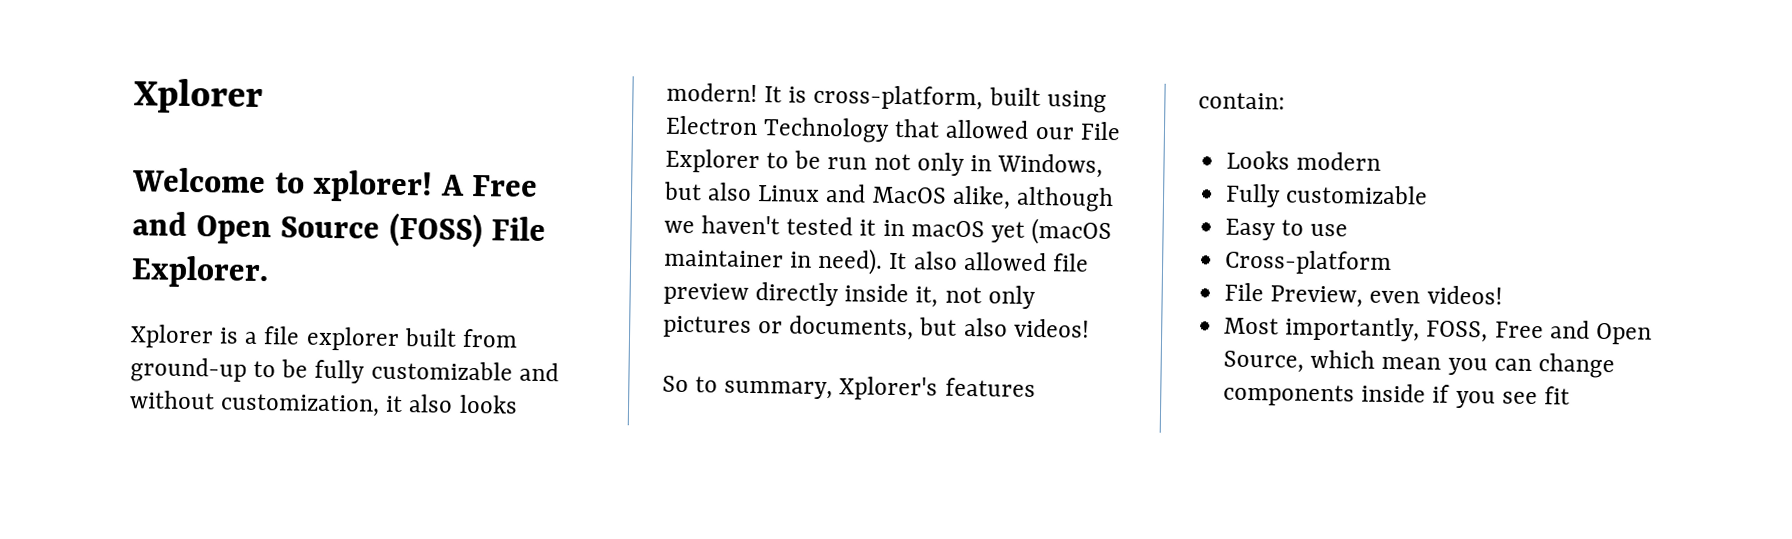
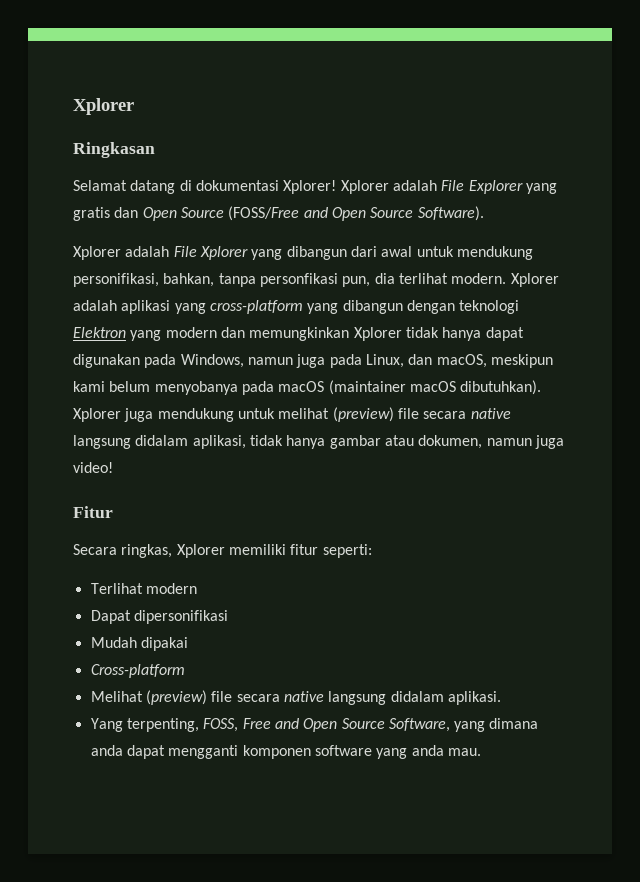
[132,167,539,203] [132,211,547,249] [131,255,269,289] [130,324,518,351] [130,357,559,384] [129,390,518,417] [666,82,1107,113] [665,115,1121,143] [665,148,1104,178] [663,181,1114,213] [664,215,1113,246] [664,247,1089,275] [663,282,1036,309] [663,315,1090,341] [662,375,1036,401] [1198,92,1285,110] [1226,150,1382,171] [1225,183,1429,208] [1225,218,1349,241] [1224,249,1393,276] [1224,282,1503,308] [1224,316,1652,345] [1223,349,1615,379] [1223,383,1570,409] Welcome to xplorer! A Free and Open Source (FOSS) File Explorer. // Xplorer is a file explorer built from ground-up to be fully customizable and without customization, it also looks modern! It is cross-platform, built using Electron Technology that allowed our File Explorer to be run not only in Windows, but also Linux and MacOS alike, although we haven't tested it in macOS yet (macOS maintainer in need). It also allowed file preview directly inside it, not only pictures or documents, but also videos! // So to summary, Xplorer's features contain: // Looks modern // Fully customizable // Easy to use // Cross-platform // File Preview, even videos! // Most importantly, FOSS, Free and Open Source, which mean you can change components inside if you see fit -> [73,142,155,158] [73,180,557,194] [73,206,484,221] [73,246,533,260] [73,273,559,287] [73,300,520,314] [73,327,524,341] [73,354,553,368] [73,380,542,395] [73,407,511,422] [73,435,564,449] [73,462,113,473] [73,506,113,518] [73,544,372,558] [90,583,197,594] [90,610,228,624] [90,637,188,651] [90,664,185,678] [90,690,501,705] [90,718,539,732] [90,745,481,759] Ringkasan // Selamat datang di dokumentasi Xplorer! Xplorer adalah File Explorer yang gratis dan Open Source (FOSS/Free and Open Source Software). // Xplorer adalah File Xplorer yang dibangun dari awal untuk mendukung personifikasi, bahkan, tanpa personfikasi pun, dia terlihat modern. Xplorer adalah aplikasi yang cross-platform yang dibangun dengan teknologi Elektron yang modern dan memungkinkan Xplorer tidak hanya dapat digunakan pada Windows, namun juga pada Linux, dan macOS, meskipun kami belum menyobanya pada macOS (maintainer macOS dibutuhkan). Xplorer juga mendukung untuk melihat (preview) file secara native langsung didalam aplikasi, tidak hanya gambar atau dokumen, namun juga video! // Fitur // Secara ringkas, Xplorer memiliki fitur seperti: // Terlihat modern // Dapat dipersonifikasi // Mudah dipakai // Cross-platform // Melihat (preview) file secara native langsung didalam aplikasi. // Yang terpenting, FOSS, Free and Open Source Software, yang dimana anda dapat mengganti komponen software yang anda mau.

